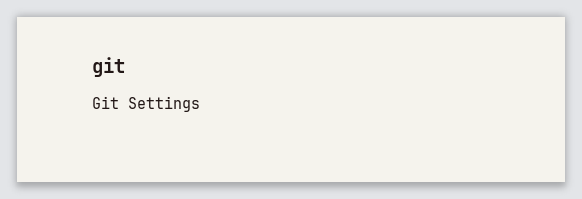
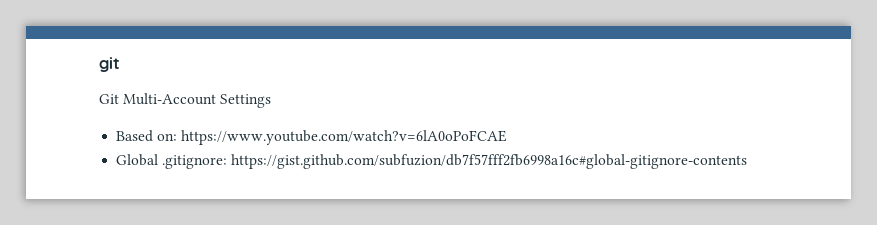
(119, 102) none -> [123,93,217,105] Multi-Account
(200, 104) none -> [116,130,508,145] [116,154,748,169] // Based on: https://www.youtube.com/watch?v=6lA0oPoFCAE // Global .gitignore: https://gist.github.com/subfuzion/db7f57fff2fb6998a16c#global-gitignore-contents

